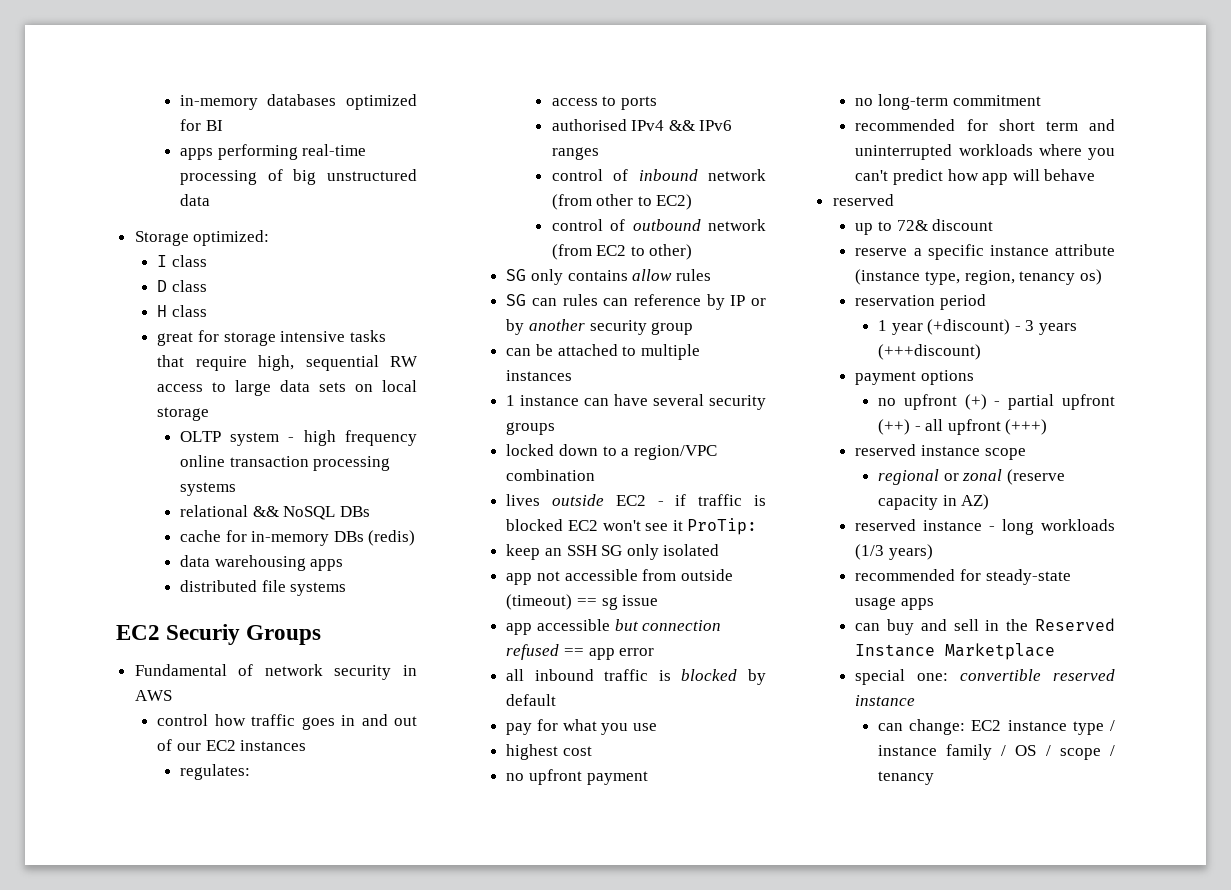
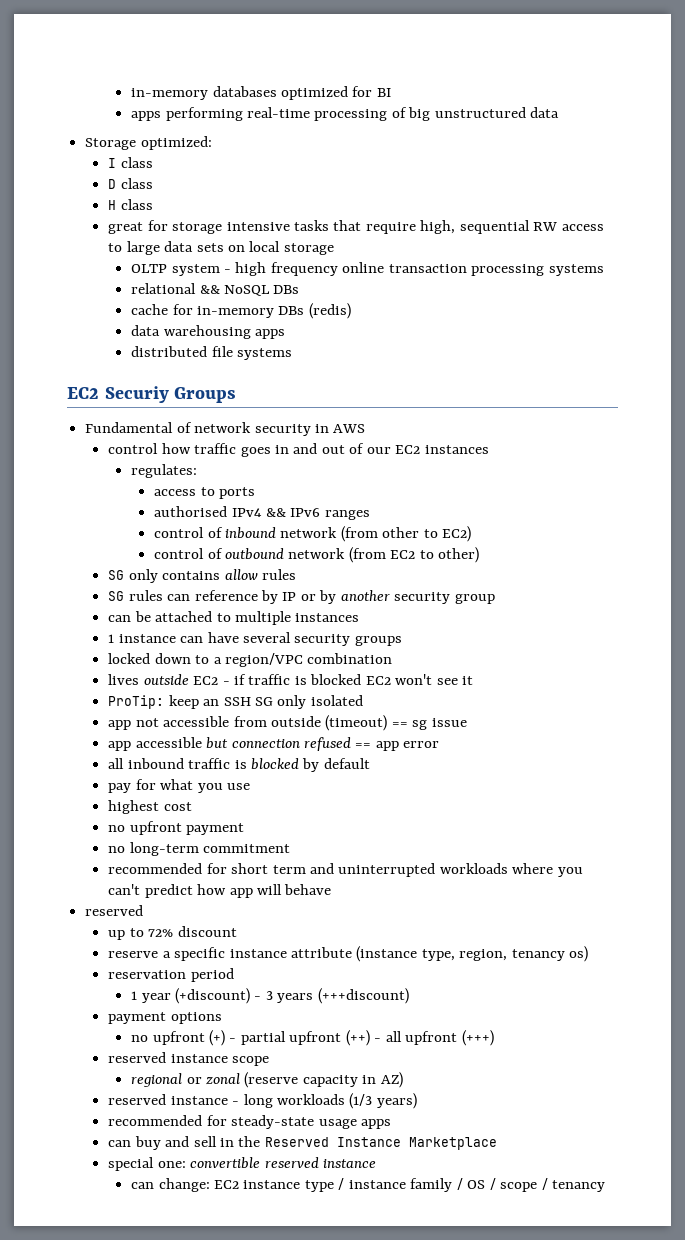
[531,298,557,306] can -> (125, 596) none
(683, 525) none -> (474, 680) //
(758, 526) // -> (165, 702) none
[896,220,928,231] 72& -> [148,929,174,937] 72%

